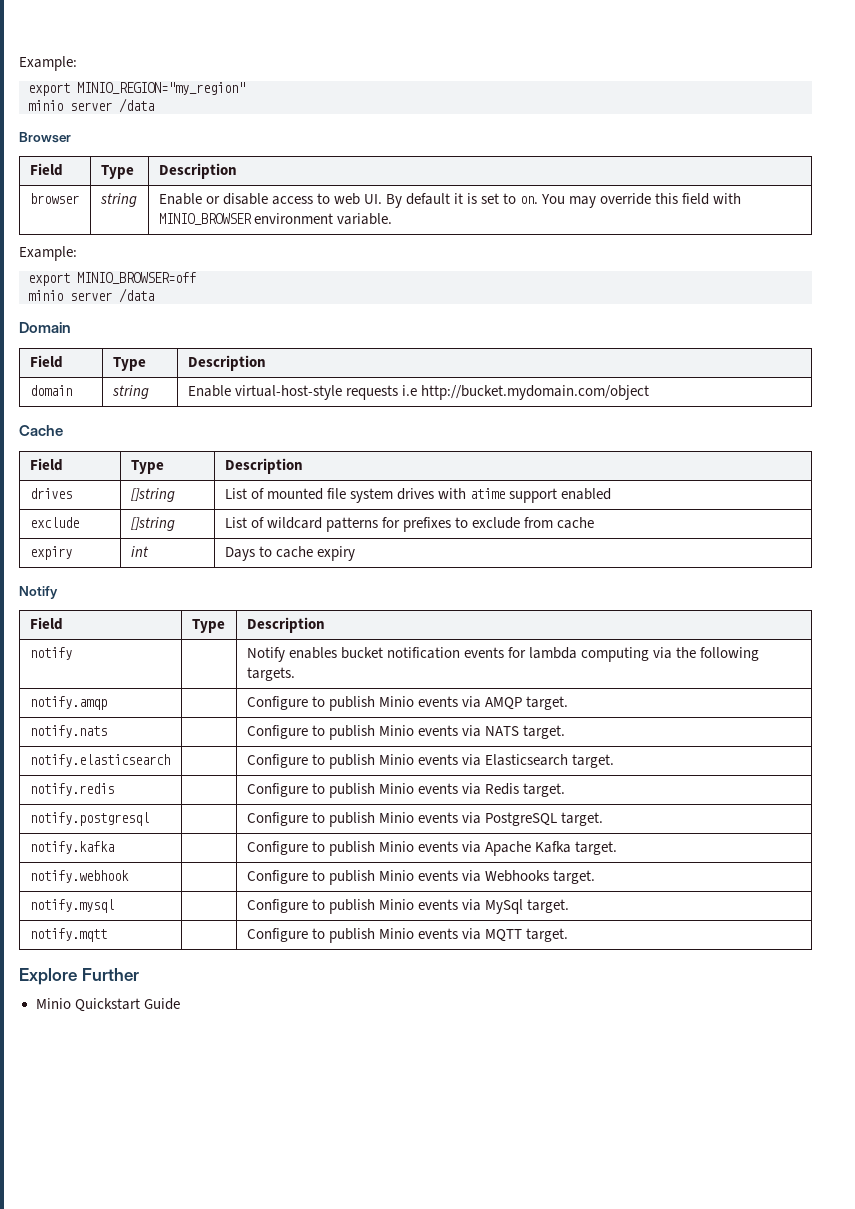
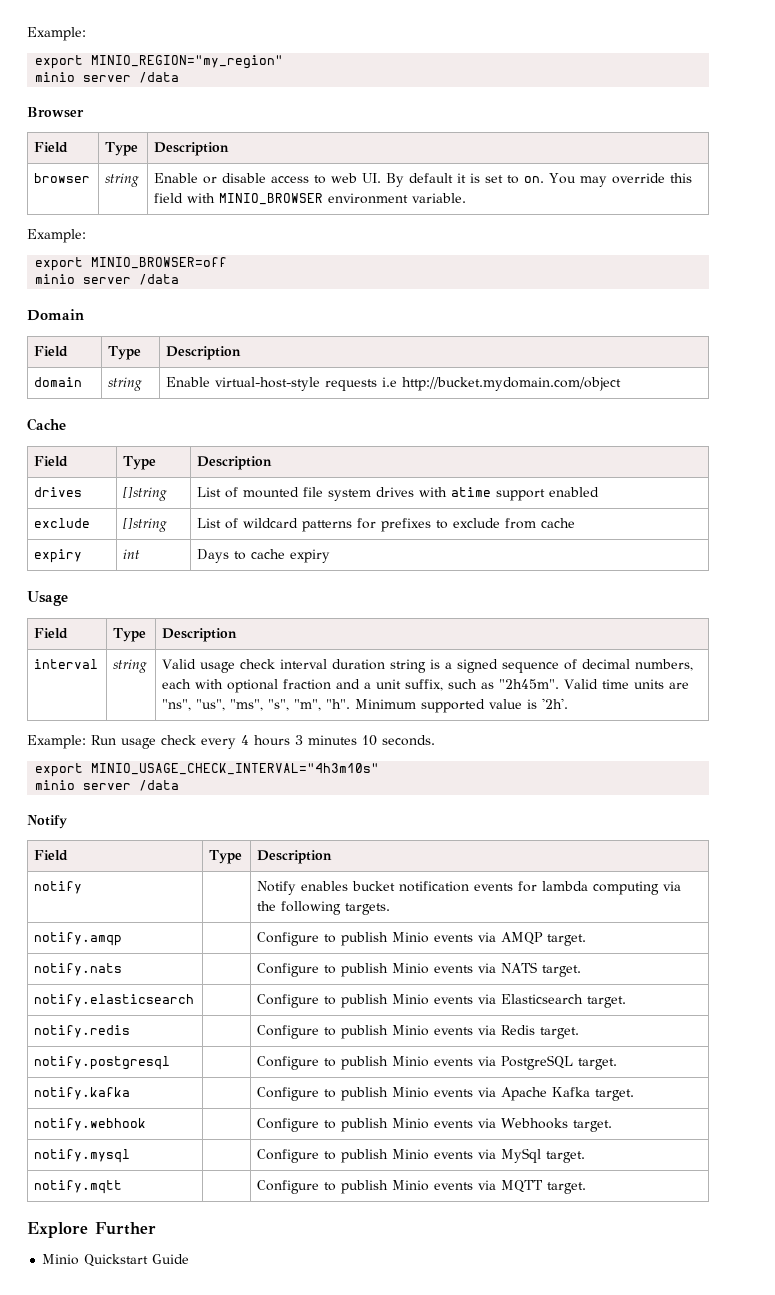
(355, 553) none -> [27,591,68,606] [34,628,69,639] [113,628,147,642] [162,628,238,642] [34,659,99,669] [113,659,148,673] [162,659,694,673] [162,679,690,693] [162,698,569,713] [27,735,435,749] [35,763,380,777] [35,780,180,791] // Usage // Field | Type | Description // interval | string | Valid usage check interval duration string is a signed sequence of decimal numbers, each with optional fraction and a unit suffix, such as "2h45m". Valid time units are "ns", "us", "ms", "s", "m", "h". Minimum supported value is '2h'. // Example: Run usage check every 4 hours 3 minutes 10 seconds. // export MINIO_USAGE_CHECK_INTERVAL="4h3m10s" // minio server /data

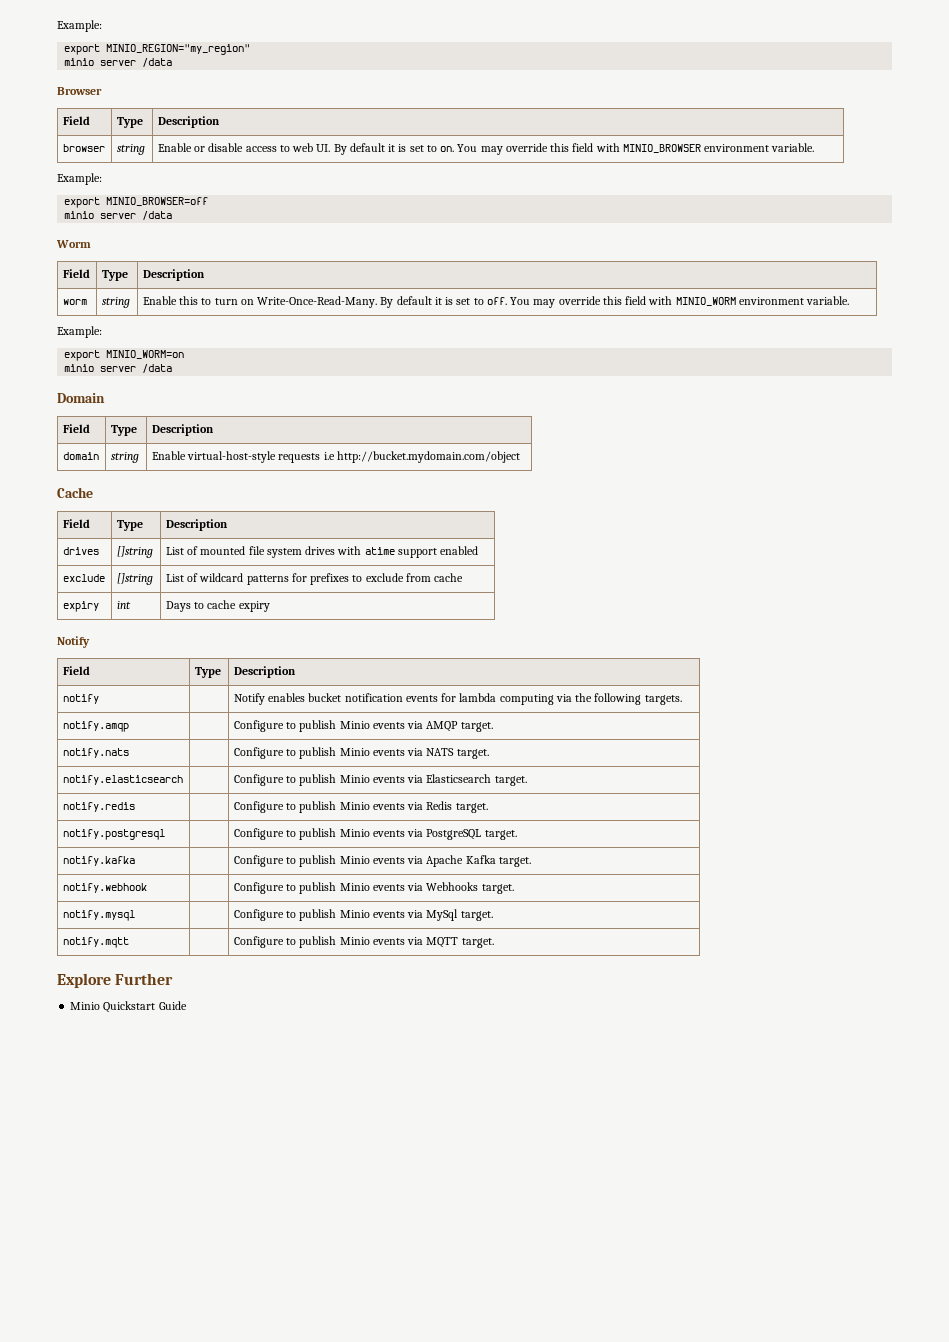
(180, 279) none -> [56,240,91,248] [62,269,90,278] [101,270,128,281] [142,269,205,281] [62,299,87,305] [101,297,130,308] [142,296,849,308] [57,326,102,338] [64,350,185,361] [64,364,173,373] // Worm // Field | Type | Description // worm | string | Enable this to turn on Write-Once-Read-Many. By default it is set to off. You may override this field with MINIO_WORM environment variable. // Example: // export MINIO_WORM=on // minio server /data
[27,591,68,606] [34,628,69,639] [113,628,147,642] [162,628,238,642] [34,659,99,669] [113,659,148,673] [162,659,694,673] [162,679,690,693] [162,698,569,713] [27,735,435,749] [35,763,380,777] [35,780,180,791] // Usage // Field | Type | Description // interval | string | Valid usage check interval duration string is a signed sequence of decimal numbers, each with optional fraction and a unit suffix, such as "2h45m". Valid time units are "ns", "us", "ms", "s", "m", "h". Minimum supported value is '2h'. // Example: Run usage check every 4 hours 3 minutes 10 seconds. // export MINIO_USAGE_CHECK_INTERVAL="4h3m10s" // minio server /data -> (270, 606) none

